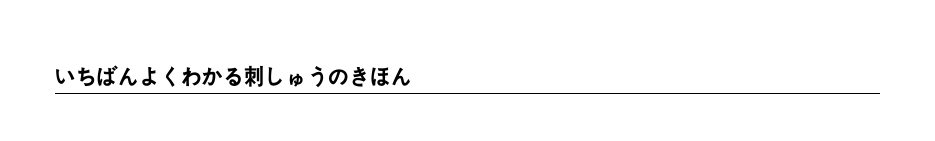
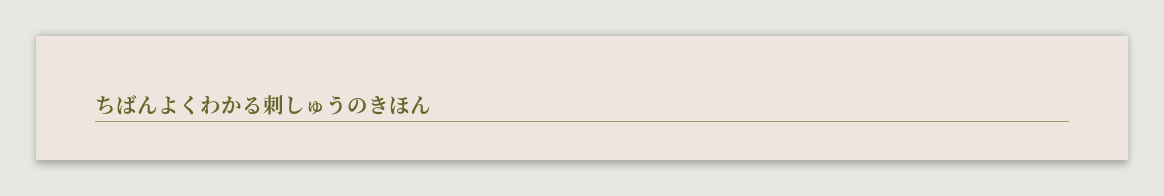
[55,69,76,84] い -> (95, 105) none

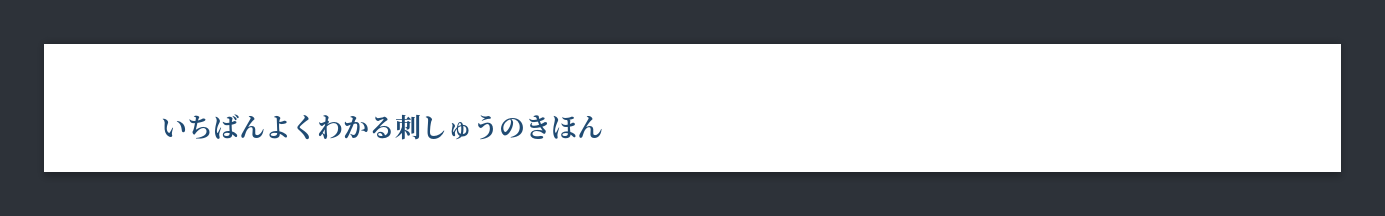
(95, 105) none -> [161,118,187,138] い

